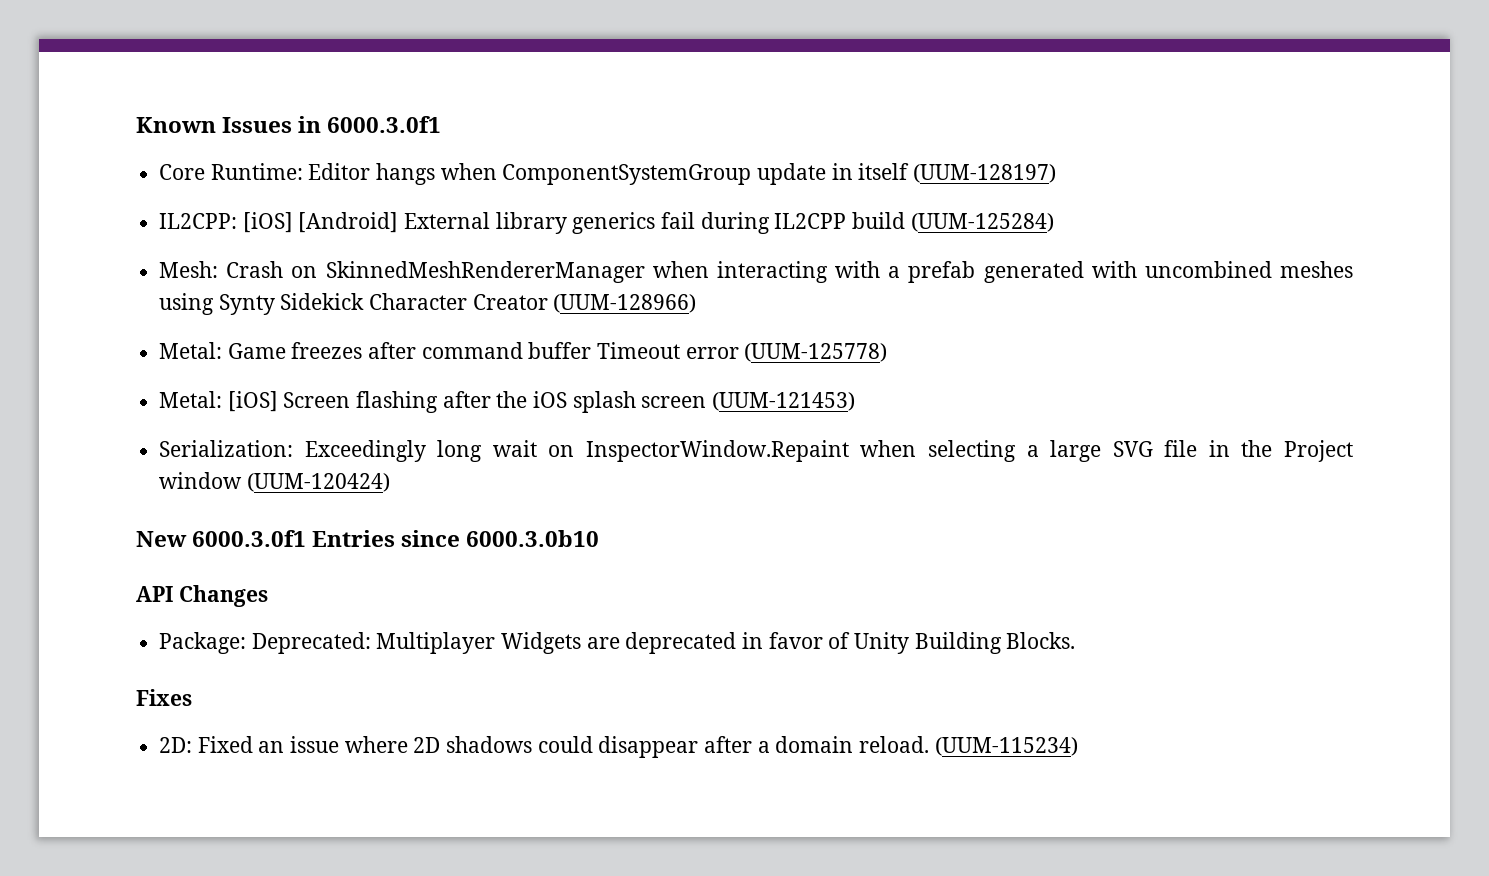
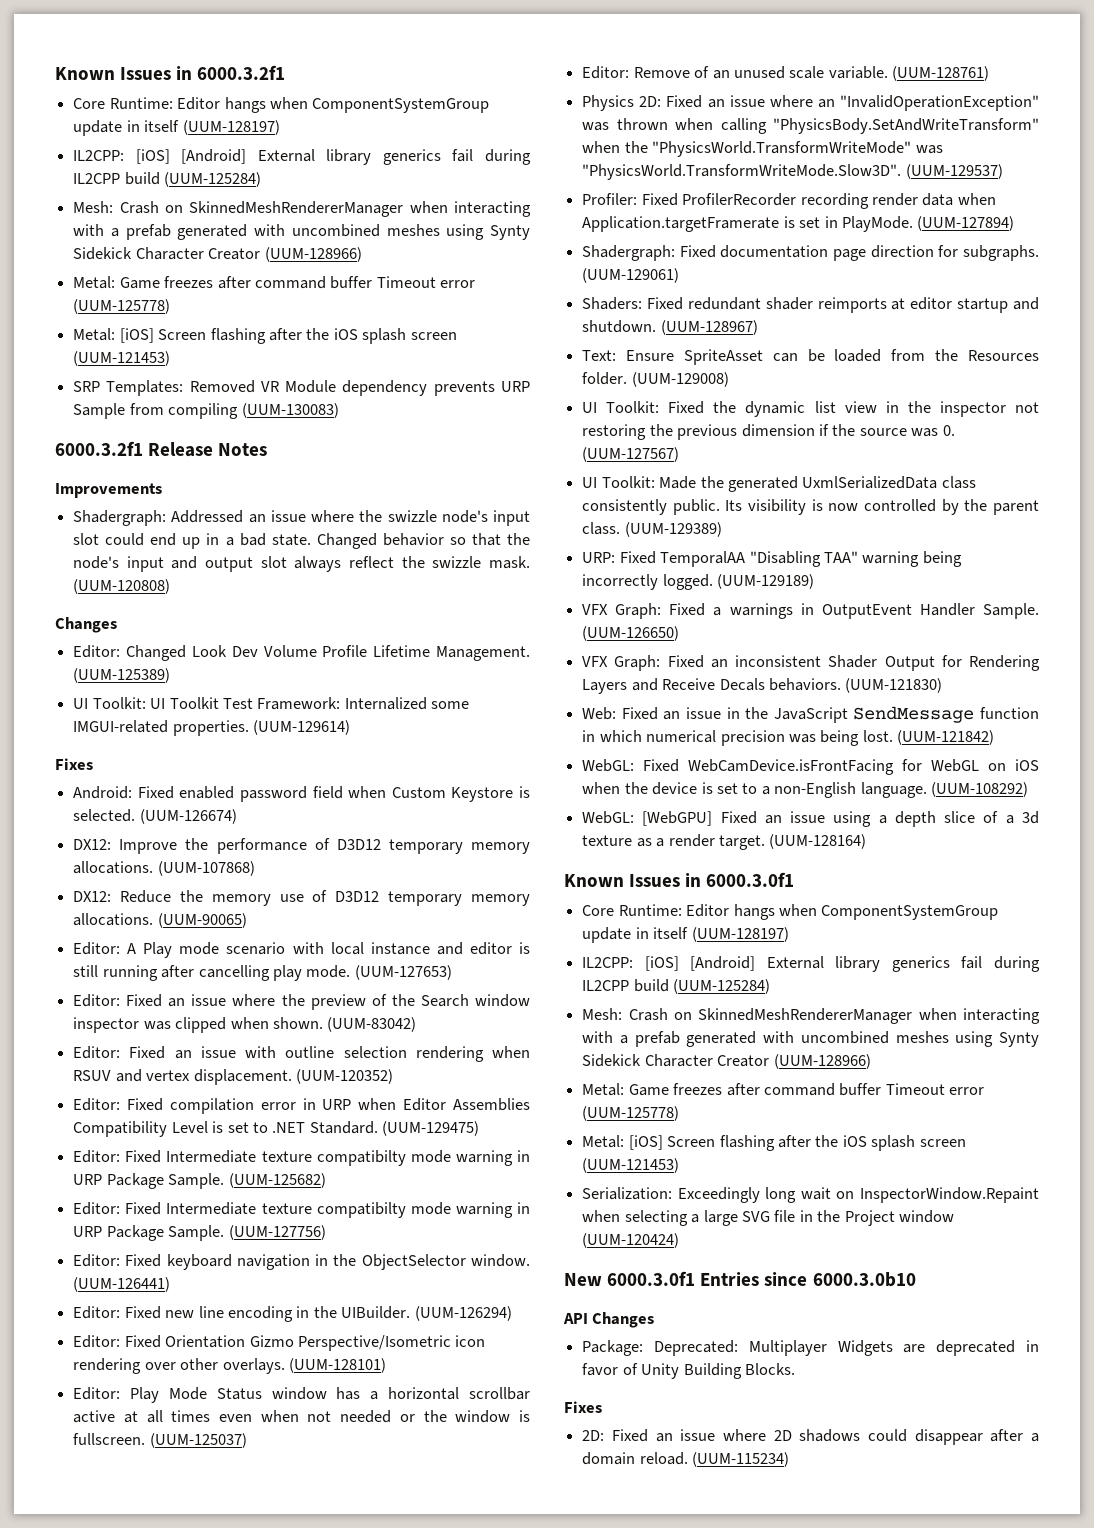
[136,116,322,133] Known Issues in -> [55,65,286,80] [73,97,490,113] [73,120,280,136] [73,149,532,165] [73,172,262,187] [73,201,531,217] [73,224,530,240] [73,247,362,262] [73,276,476,289] [73,299,171,314] [73,328,457,344] [73,351,171,366] [73,380,530,396] [73,403,339,419] [55,441,268,457] [55,483,162,498] [73,510,530,526] [73,533,530,549] [73,556,530,572] [73,579,171,594] [55,617,117,633] [73,645,530,661] [73,668,171,683] [73,697,470,710] [73,720,351,736] [55,758,93,770] [73,786,530,802] [73,809,237,824] [73,838,530,854] [73,861,255,876] [73,890,530,906] [73,913,247,928] [73,942,530,958] [73,965,452,981] [73,994,530,1010] [73,1017,417,1033] [73,1046,530,1062] [73,1069,393,1085] [73,1098,530,1114] [73,1121,480,1137] [73,1150,530,1166] [73,1173,326,1189] [73,1202,530,1218] [73,1225,326,1241] [73,1254,530,1270] [73,1277,171,1292] [73,1306,512,1322] [73,1335,486,1351] [73,1358,386,1374] [73,1387,530,1403] [73,1410,530,1423] [73,1433,247,1448] [582,66,990,81] [582,95,1039,111] [582,118,1039,134] [582,141,943,157] [582,164,1003,180] [582,193,996,209] [582,216,1015,232] [582,245,1039,261] [582,268,680,283] [582,297,1039,313] [582,320,758,335] [582,349,1039,365] [582,372,729,387] [582,401,1040,417] [582,424,955,440] [582,447,680,462] [582,476,976,492] [582,499,1039,515] [582,522,722,537] [582,551,962,567] [582,574,815,590] [582,603,1039,619] [582,626,680,641] [582,655,1040,671] [582,678,943,694] [582,706,1039,723] [582,730,995,746] [582,759,1039,775] [582,782,1029,798] [582,811,1039,827] [582,834,867,850] [564,873,702,887] Known Issues in 6000.3.2f1 // Core Runtime: Editor hangs when ComponentSystemGroup update in itself (UUM-128197) // IL2CPP: [iOS] [Android] External library generics fail during IL2CPP build (UUM-125284) // Mesh: Crash on SkinnedMeshRendererManager when interacting with a prefab generated with uncombined meshes using Synty Sidekick Character Creator (UUM-128966) // Metal: Game freezes after command buffer Timeout error (UUM-125778) // Metal: [iOS] Screen flashing after the iOS splash screen (UUM-121453) // SRP Templates: Removed VR Module dependency prevents URP Sample from compiling (UUM-130083) // 6000.3.2f1 Release Notes // Improvements // Shadergraph: Addressed an issue where the swizzle node's input slot could end up in a bad state. Changed behavior so that the node's input and output slot always reflect the swizzle mask. (UUM-120808) // Changes // Editor: Changed Look Dev Volume Profile Lifetime Management. (UUM-125389) // UI Toolkit: UI Toolkit Test Framework: Internalized some IMGUI-related properties. (UUM-129614) // Fixes // Android: Fixed enabled password field when Custom Keystore is selected. (UUM-126674) // DX12: Improve the performance of D3D12 temporary memory allocations. (UUM-107868) // DX12: Reduce the memory use of D3D12 temporary memory allocations. (UUM-90065) // Editor: A Play mode scenario with local instance and editor is still running after cancelling play mode. (UUM-127653) // Editor: Fixed an issue where the preview of the Search window inspector was clipped when shown. (UUM-83042) // Editor: Fixed an issue with outline selection rendering when RSUV and vertex displacement. (UUM-120352) // Editor: Fixed compilation error in URP when Editor Assemblies Compatibility Level is set to .NET Standard. (UUM-129475) // Editor: Fixed Intermediate texture compatibilty mode warning in URP Package Sample. (UUM-125682) // Editor: Fixed Intermediate texture compatibilty mode warning in URP Package Sample. (UUM-127756) // Editor: Fixed keyboard navigation in the ObjectSelector window. (UUM-126441) // Editor: Fixed new line encoding in the UIBuilder. (UUM-126294) // Editor: Fixed Orientation Gizmo Perspective/Isometric icon rendering over other overlays. (UUM-128101) // Editor: Play Mode Status window has a horizontal scrollbar active at all times even when not needed or the window is fullscreen. (UUM-125037) // Editor: Remove of an unused scale variable. (UUM-128761) // Physics 2D: Fixed an issue where an "InvalidOperationException" was thrown when calling "PhysicsBody.SetAndWriteTransform" when the "PhysicsWorld.TransformWriteMode" was "PhysicsWorld.TransformWriteMode.Slow3D". (UUM-129537) // Profiler: Fixed ProfilerRecorder recording render data when Application.targetFramerate is set in PlayMode. (UUM-127894) // Shadergraph: Fixed documentation page direction for subgraphs. (UUM-129061) // Shaders: Fixed redundant shader reimports at editor startup and shutdown. (UUM-128967) // Text: Ensure SpriteAsset can be loaded from the Resources folder. (UUM-129008) // UI Toolkit: Fixed the dynamic list view in the inspector not restoring the previous dimension if the source was 0. (UUM-127567) // UI Toolkit: Made the generated UxmlSerializedData class consistently public. Its visibility is now controlled by the parent class. (UUM-129389) // URP: Fixed TemporalAA "Disabling TAA" warning being incorrectly logged. (UUM-129189) // VFX Graph: Fixed a warnings in OutputEvent Handler Sample. (UUM-126650) // VFX Graph: Fixed an inconsistent Shader Output for Rendering Layers and Receive Decals behaviors. (UUM-121830) // Web: Fixed an issue in the JavaScript SendMessage function in which numerical precision was being lost. (UUM-121842) // WebGL: Fixed WebCamDevice.isFrontFacing for WebGL on iOS when the device is set to a non-English language. (UUM-108292) // WebGL: [WebGPU] Fixed an issue using a depth slice of a 3d texture as a render target. (UUM-128164) // Known Issues in

